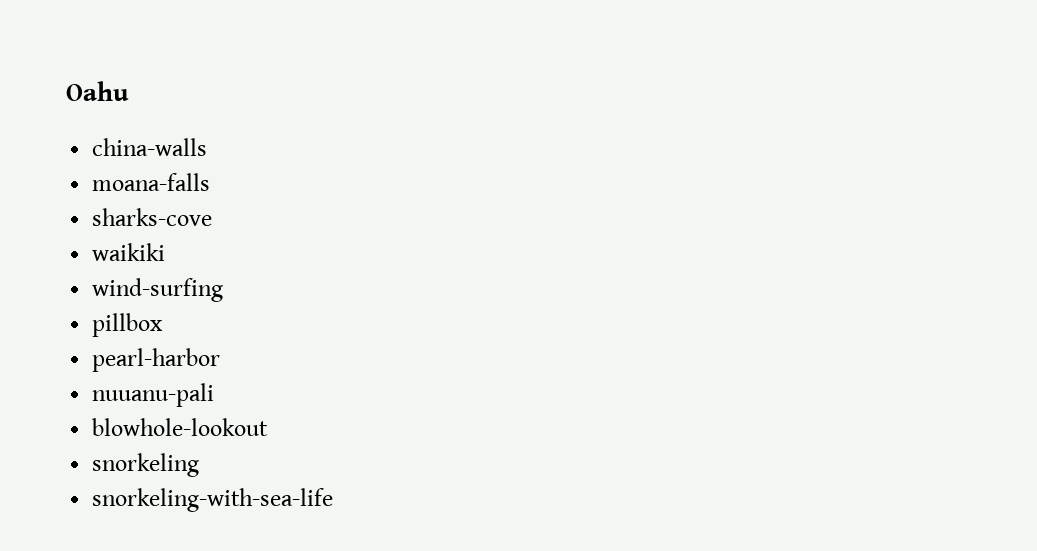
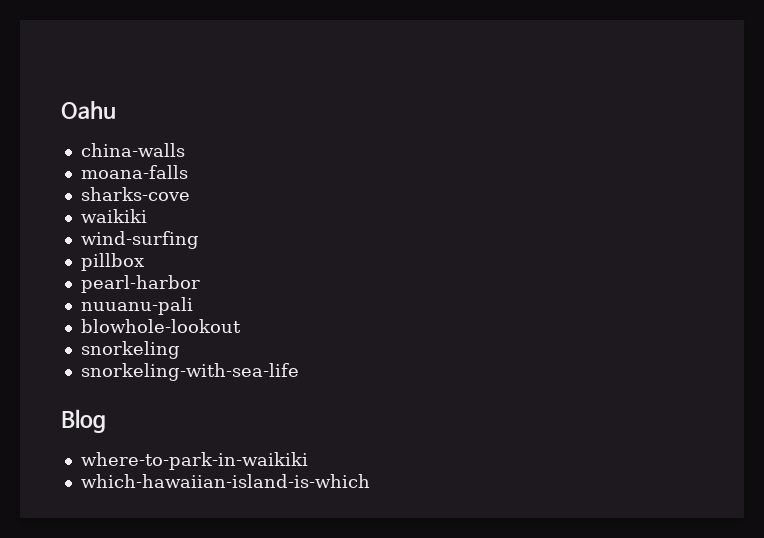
(334, 500) none -> [61,409,106,433] [80,452,308,470] [80,474,370,488] // Blog // where-to-park-in-waikiki // which-hawaiian-island-is-which

